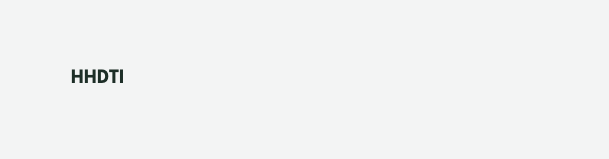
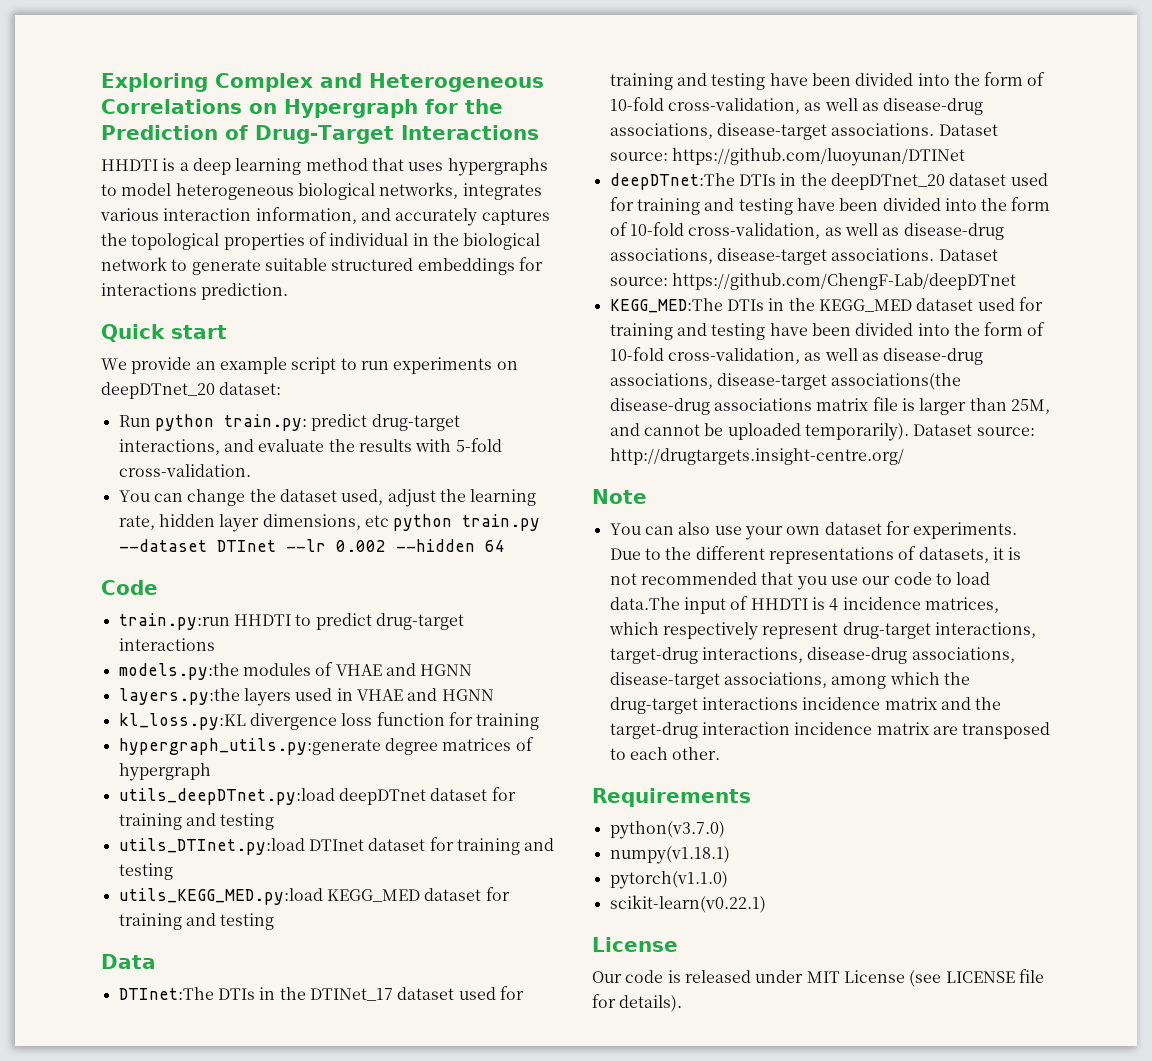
[71,69,125,83] HHDTI -> [101,73,544,92] [101,99,503,118] [101,125,539,144] [101,158,548,176] [101,182,542,200] [100,207,550,226] [101,232,541,250] [101,257,543,275] [101,283,289,300] [101,324,227,342] [101,357,518,374] [101,382,282,399] [118,414,460,431] [118,438,502,455] [118,464,251,477] [118,489,537,507] [118,514,541,532] [118,539,505,552] [101,580,158,595] [118,613,464,630] [118,638,215,651] [118,662,473,680] [118,688,494,706] [118,712,540,730] [118,737,534,755] [118,763,211,781] [118,787,516,805] [118,813,275,830] [118,837,555,855] [118,863,173,880] [118,887,510,905] [118,913,275,930] [101,954,156,969] [118,986,524,1001] [609,72,1046,90] [609,97,984,115] [609,123,998,140] [609,148,965,166] [609,173,1048,190] [609,197,1051,215] [609,222,1004,240] [609,248,998,265] [609,273,1016,290] [609,297,1043,313] [609,322,1046,340] [609,347,984,365] [609,373,962,390] [609,397,1050,415] [609,423,1035,441] [609,448,904,465] [592,489,647,504] [609,521,1018,540] [609,546,1022,564] [609,572,991,590] [609,596,999,614] [608,622,1036,640] [609,647,1015,664] [609,672,970,689] [609,697,1002,714] [609,722,1051,739] [609,747,721,760] [592,788,751,807] [609,821,725,839] [609,846,730,864] [609,871,728,889] [609,895,766,913] [592,937,678,952] [592,969,1044,987] [592,994,683,1012] Exploring Complex and Heterogeneous Correlations on Hypergraph for the Prediction of Drug-Target Interactions // HHDTI is a deep learning method that uses hypergraphs to model heterogeneous biological networks, integrates various interaction information, and accurately captures the topological properties of individual in the biological network to generate suitable structured embeddings for interactions prediction. // Quick start // We provide an example script to run experiments on deepDTnet_20 dataset: // Run python train.py: predict drug-target interactions, and evaluate the results with 5-fold cross-validation. // You can change the dataset used, adjust the learning rate, hidden layer dimensions, etc python train.py --dataset DTInet --lr 0.002 --hidden 64 // Code // train.py:run HHDTI to predict drug-target interactions // models.py:the modules of VHAE and HGNN // layers.py:the layers used in VHAE and HGNN // kl_loss.py:KL divergence loss function for training // hypergraph_utils.py:generate degree matrices of hypergraph // utils_deepDTnet.py:load deepDTnet dataset for training and testing // utils_DTInet.py:load DTInet dataset for training and testing // utils_KEGG_MED.py:load KEGG_MED dataset for training and testing // Data // DTInet:The DTIs in the DTINet_17 dataset used for training and testing have been divided into the form of 10-fold cross-validation, as well as disease-drug associations, disease-target associations. Dataset source: https://github.com/luoyunan/DTINet // deepDTnet:The DTIs in the deepDTnet_20 dataset used for training and testing have been divided into the form of 10-fold cross-validation, as well as disease-drug associations, disease-target associations. Dataset source: https://github.com/ChengF-Lab/deepDTnet // KEGG_MED:The DTIs in the KEGG_MED dataset used for training and testing have been divided into the form of 10-fold cross-validation, as well as disease-drug associations, disease-target associations(the disease-drug associations matrix file is larger than 25M, and cannot be uploaded temporarily). Dataset source: http://drugtargets.insight-centre.org/ // Note // You can also use your own dataset for experiments. Due to the different representations of datasets, it is not recommended that you use our code to load data.The input of HHDTI is 4 incidence matrices, which respectively represent drug-target interactions, target-drug interactions, disease-drug associations, disease-target associations, among which the drug-target interactions incidence matrix and the target-drug interaction incidence matrix are transposed to each other. // Requirements // python(v3.7.0) // numpy(v1.18.1) // pytorch(v1.1.0) // scikit-learn(v0.22.1) // License // Our code is released under MIT License (see LICENSE file for details).

